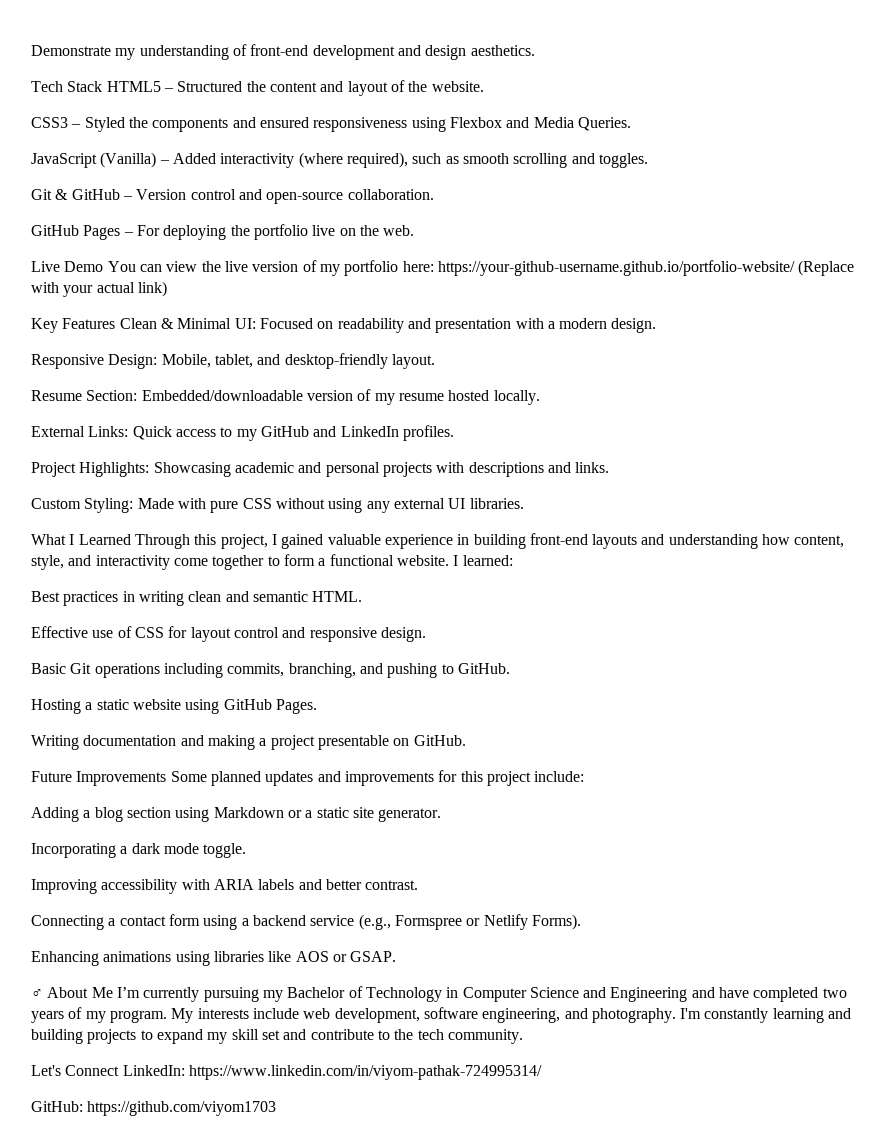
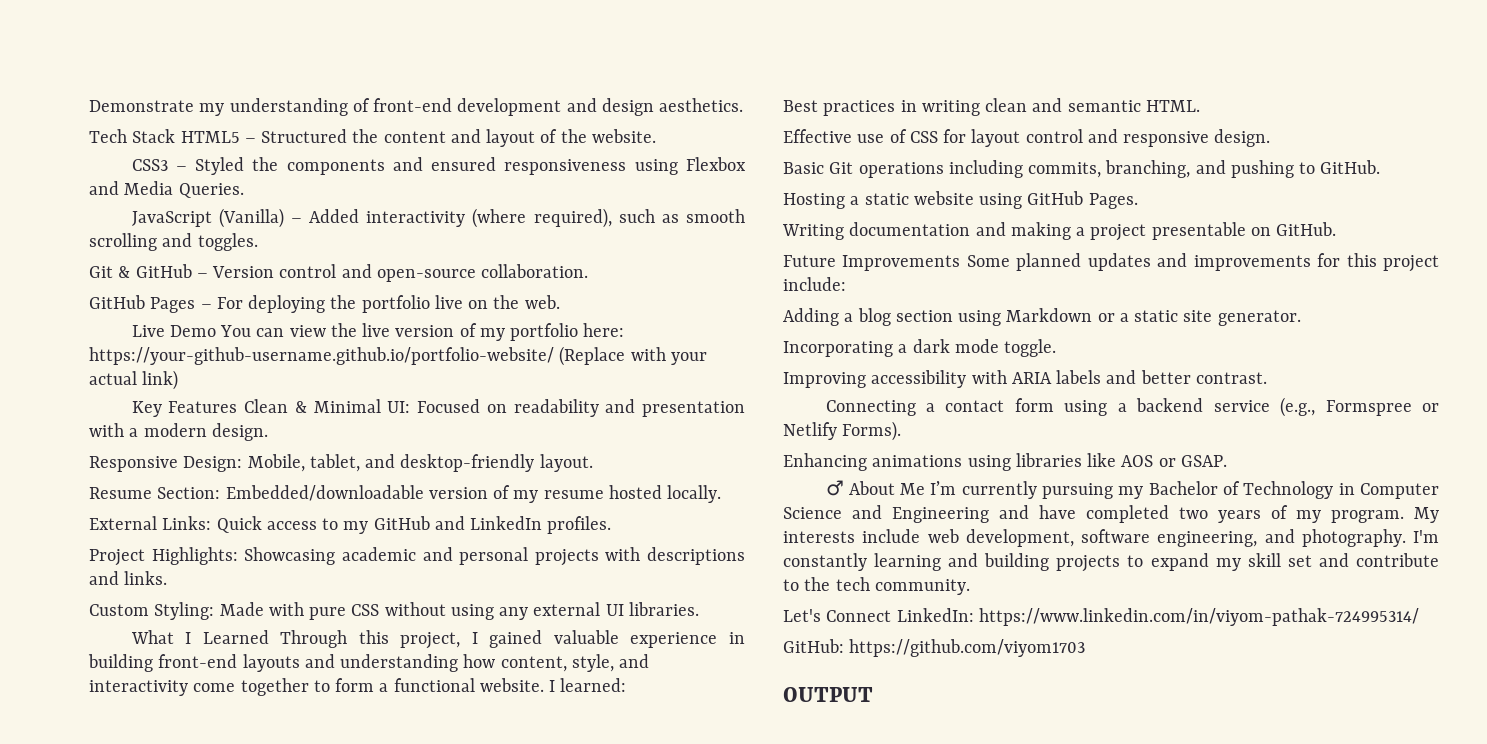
(277, 1108) none -> [783,687,873,702] // OUTPUT

